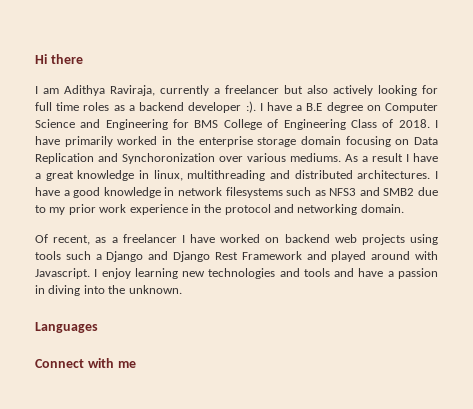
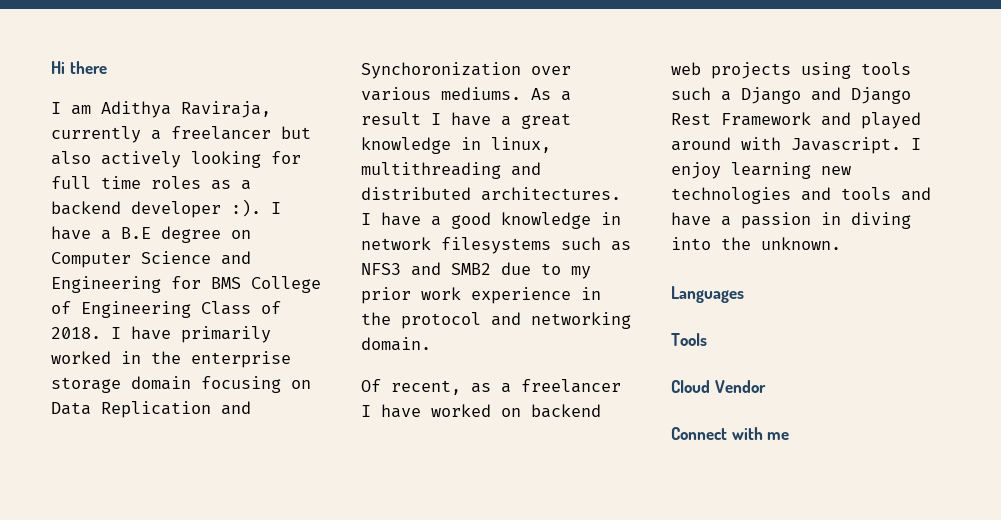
(98, 327) none -> [671,333,707,346] [671,380,766,393] // Tools // Cloud Vendor

